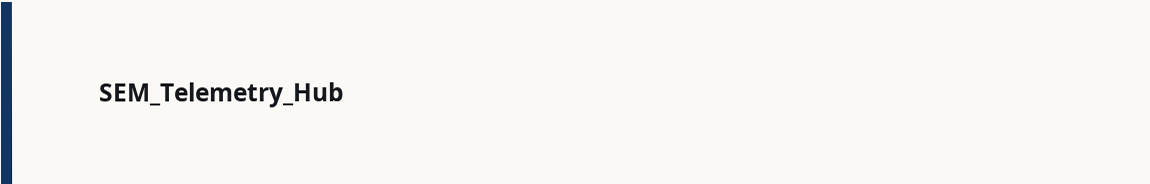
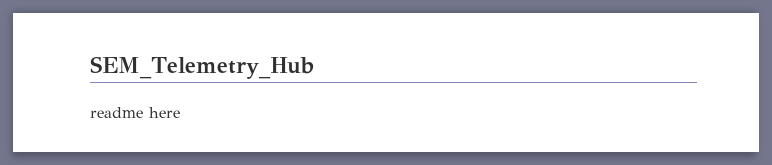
(345, 95) none -> [90,107,180,118] // readme here

